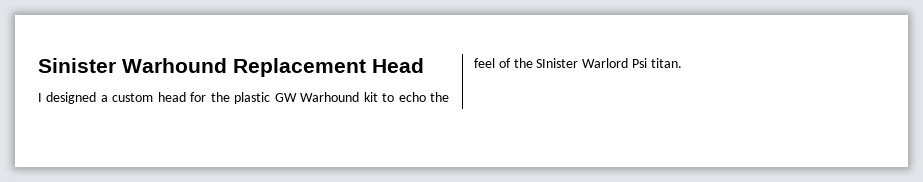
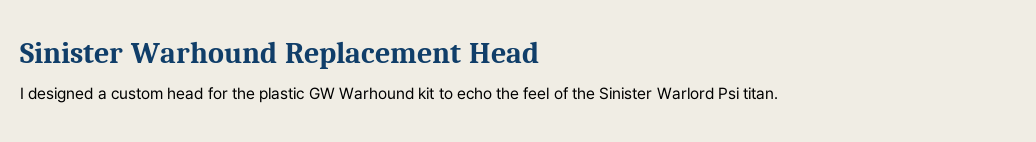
[536,58,579,68] SInister -> [599,87,653,100] Sinister

